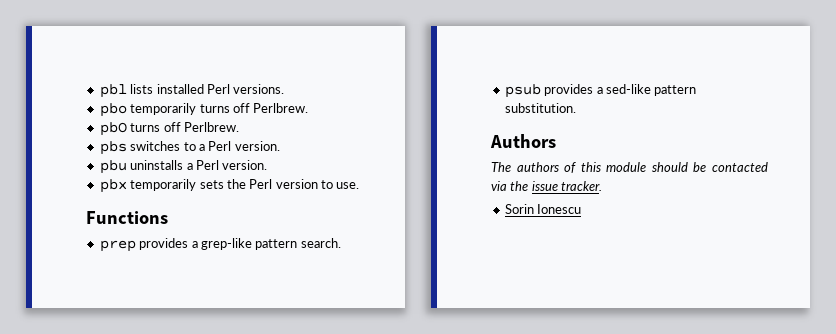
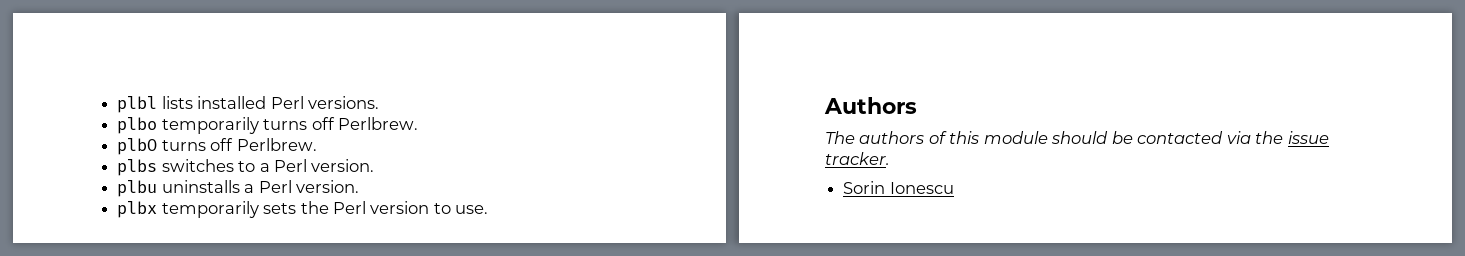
[99,84,127,98] pbl -> [117,96,158,113] plbl
[99,103,127,117] pbo -> [117,117,158,134] plbo
[99,122,239,136] [99,141,127,155] pbO turns off Perlbrew. // pbs -> [117,138,317,155] [117,159,158,176] plbO turns off Perlbrew. // plbs
[99,160,127,174] pbu -> [117,180,158,197] plbu
[99,179,127,193] pbx -> [117,201,158,218] plbx
[86,211,168,224] [99,238,341,252] [504,84,697,98] [504,103,576,113] // Functions // prep provides a grep-like pattern search. // psub provides a sed-like pattern substitution. -> (489, 209) none

